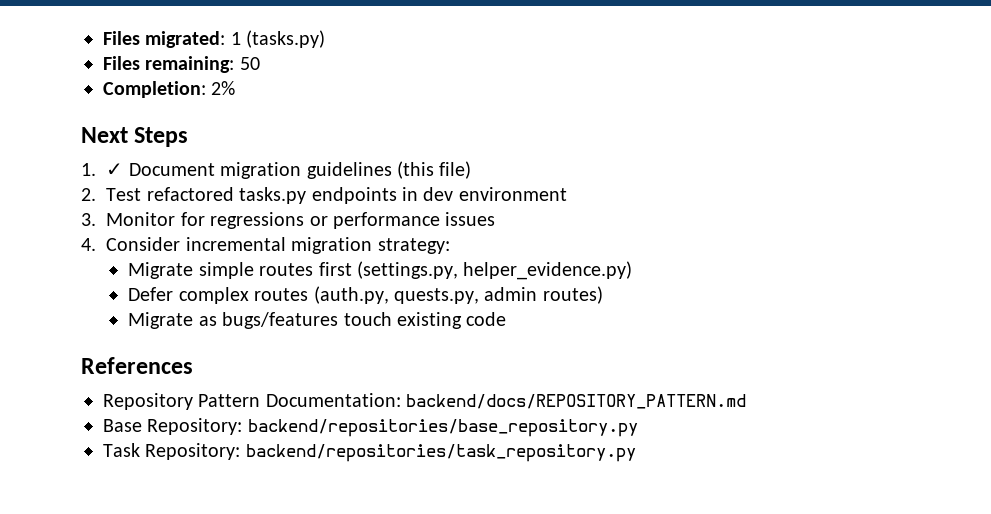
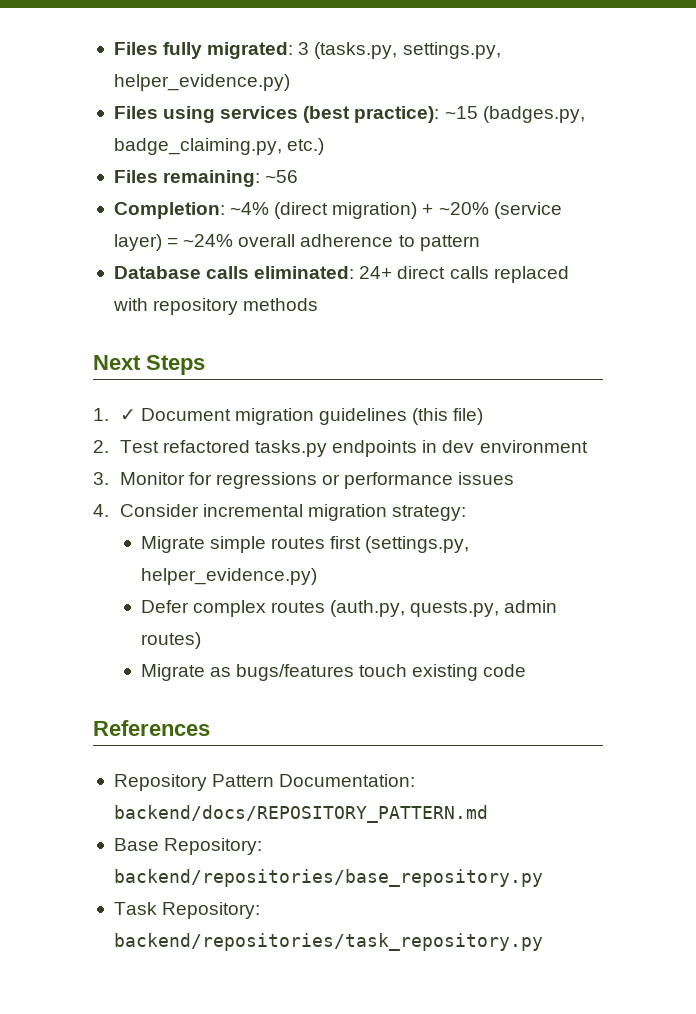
[103,30,326,48] Files migrated: 1 (tasks.py) -> [113,42,501,59] [113,74,290,91] [113,106,585,123] [113,138,325,155] Files fully migrated: 3 (tasks.py, settings.py, helper_evidence.py) // Files using services (best practice): ~15 (badges.py, badge_claiming.py, etc.)
[239,57,260,70] 50 -> [265,170,299,183] ~56
[211,81,236,95] 2% -> [230,202,562,219] [113,234,480,251] [113,266,569,283] [112,298,319,315] ~4% (direct migration) + ~20% (service layer) = ~24% overall adherence to pattern // Database calls eliminated: 24+ direct calls replaced with repository methods

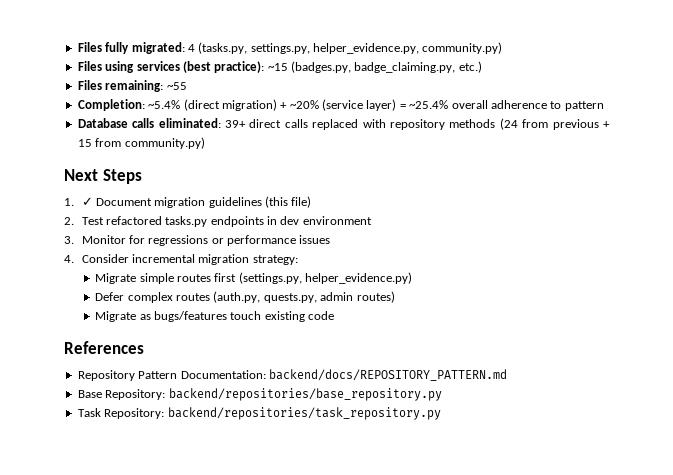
[298,42,310,55] 3 -> [187,44,195,52] 4
[113,74,290,91] helper_evidence.py) -> [313,42,503,54] helper_evidence.py, community.py)
[265,170,299,183] ~56 -> [166,82,187,90] ~55
[230,202,270,215] ~4% -> [148,100,181,109] ~5.4%
[183,234,234,247] ~24% -> [409,100,449,109] ~25.4%
[359,266,393,279] 24+ -> [224,120,246,128] 39+
(319, 304) none -> [499,118,610,130] [77,137,205,149] (24 from previous + 15 from community.py)

